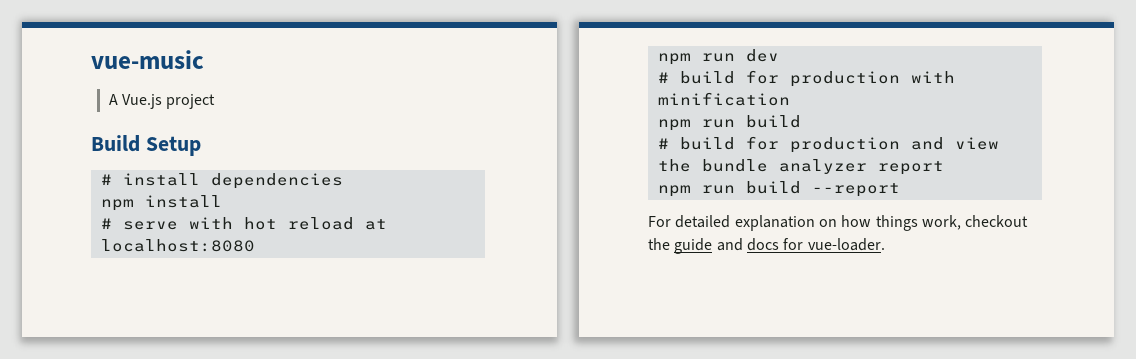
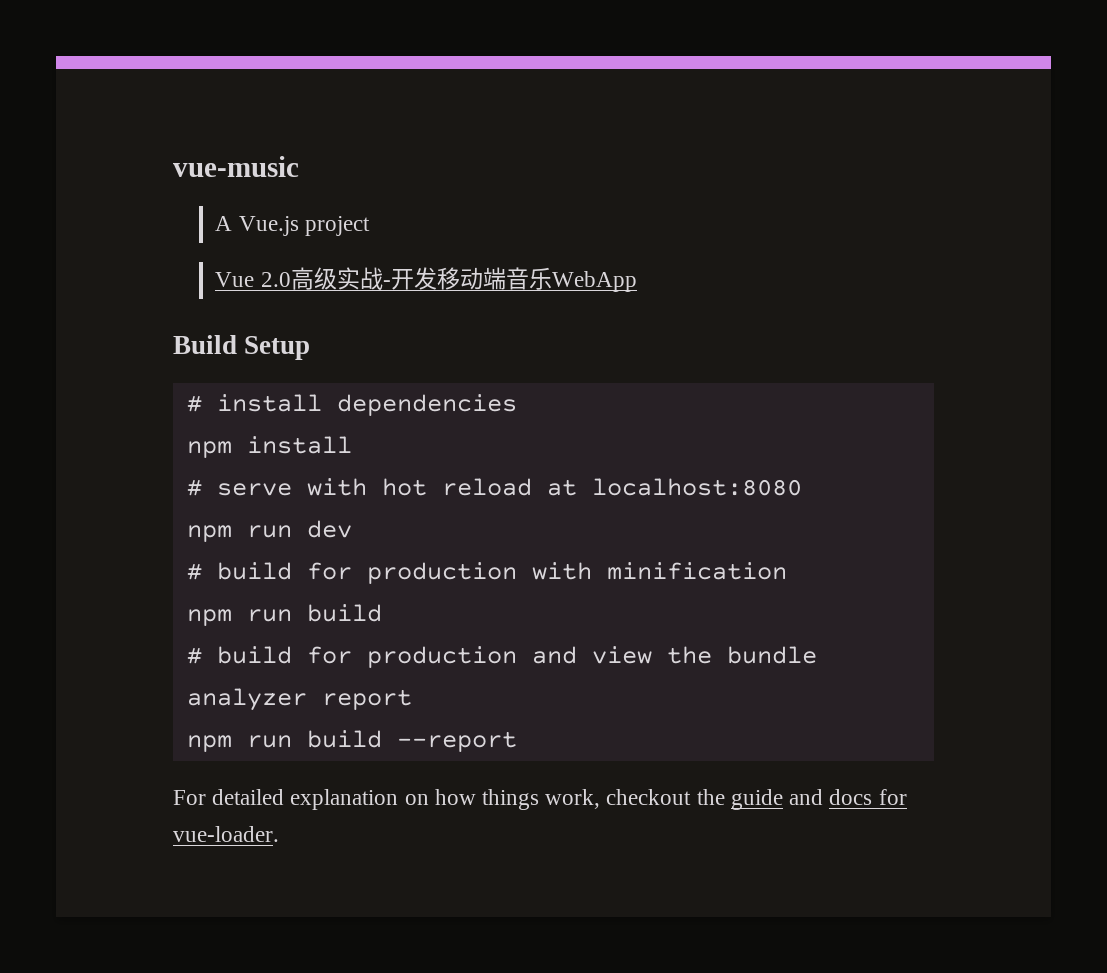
(216, 101) none -> [215,267,637,292] // Vue 2.0高级实战-开发移动端音乐WebApp

